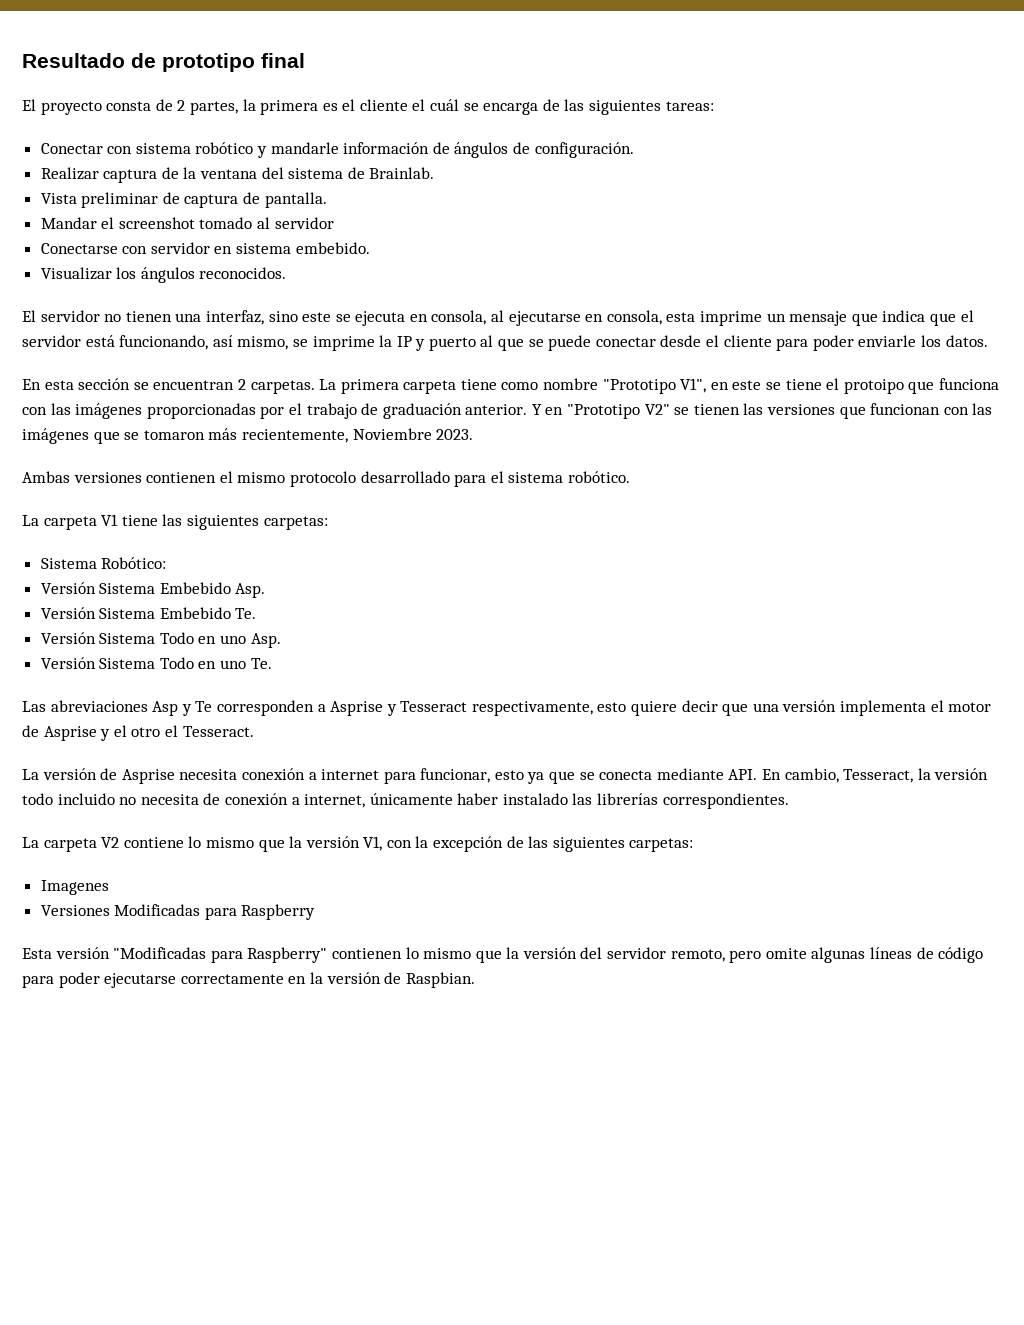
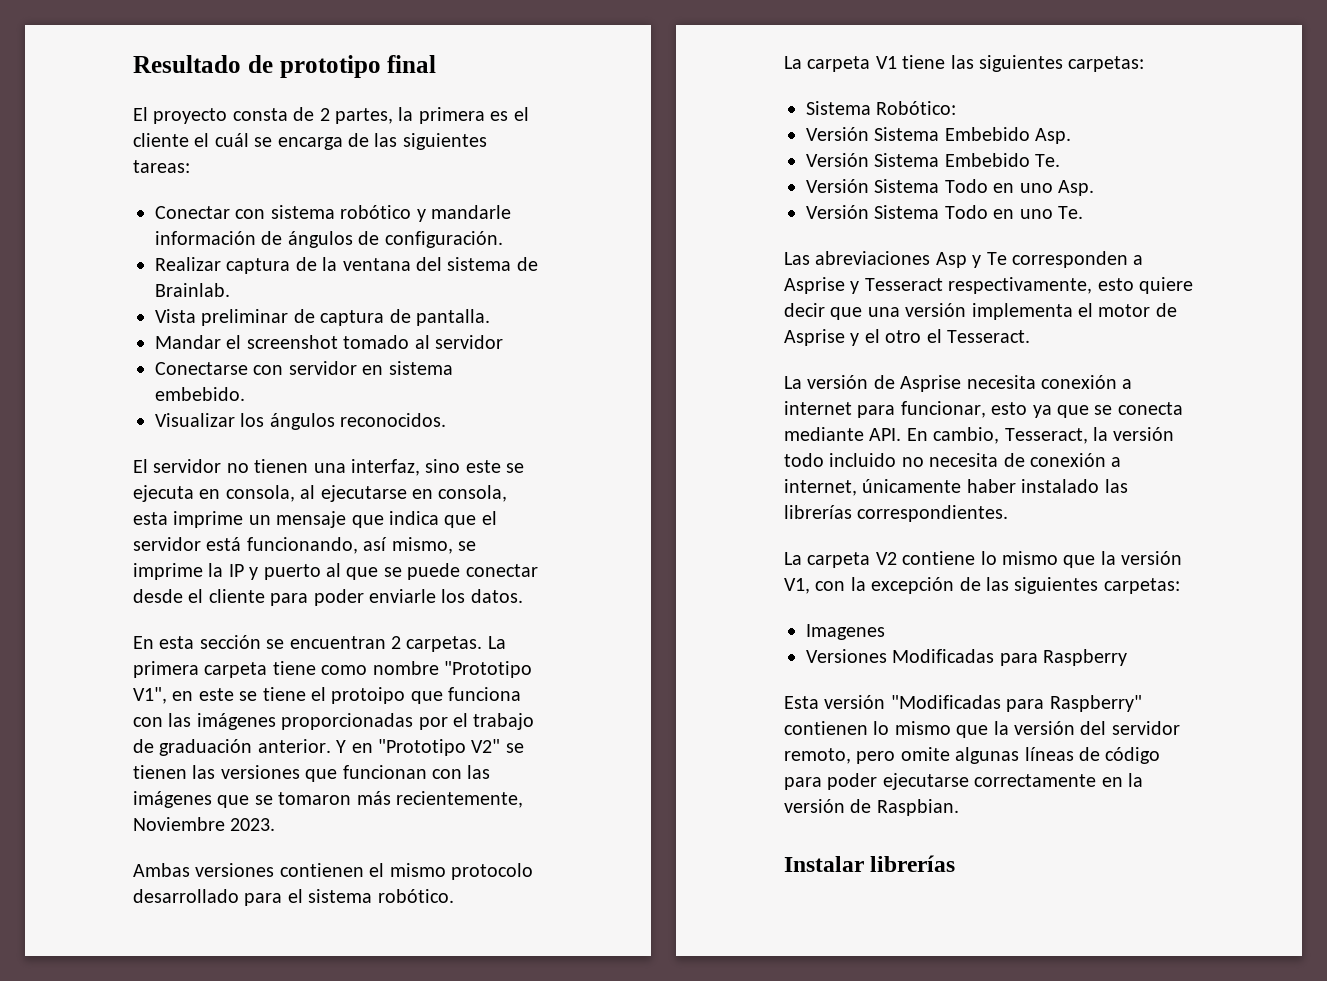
(475, 980) none -> [784,855,956,872] // Instalar librerías

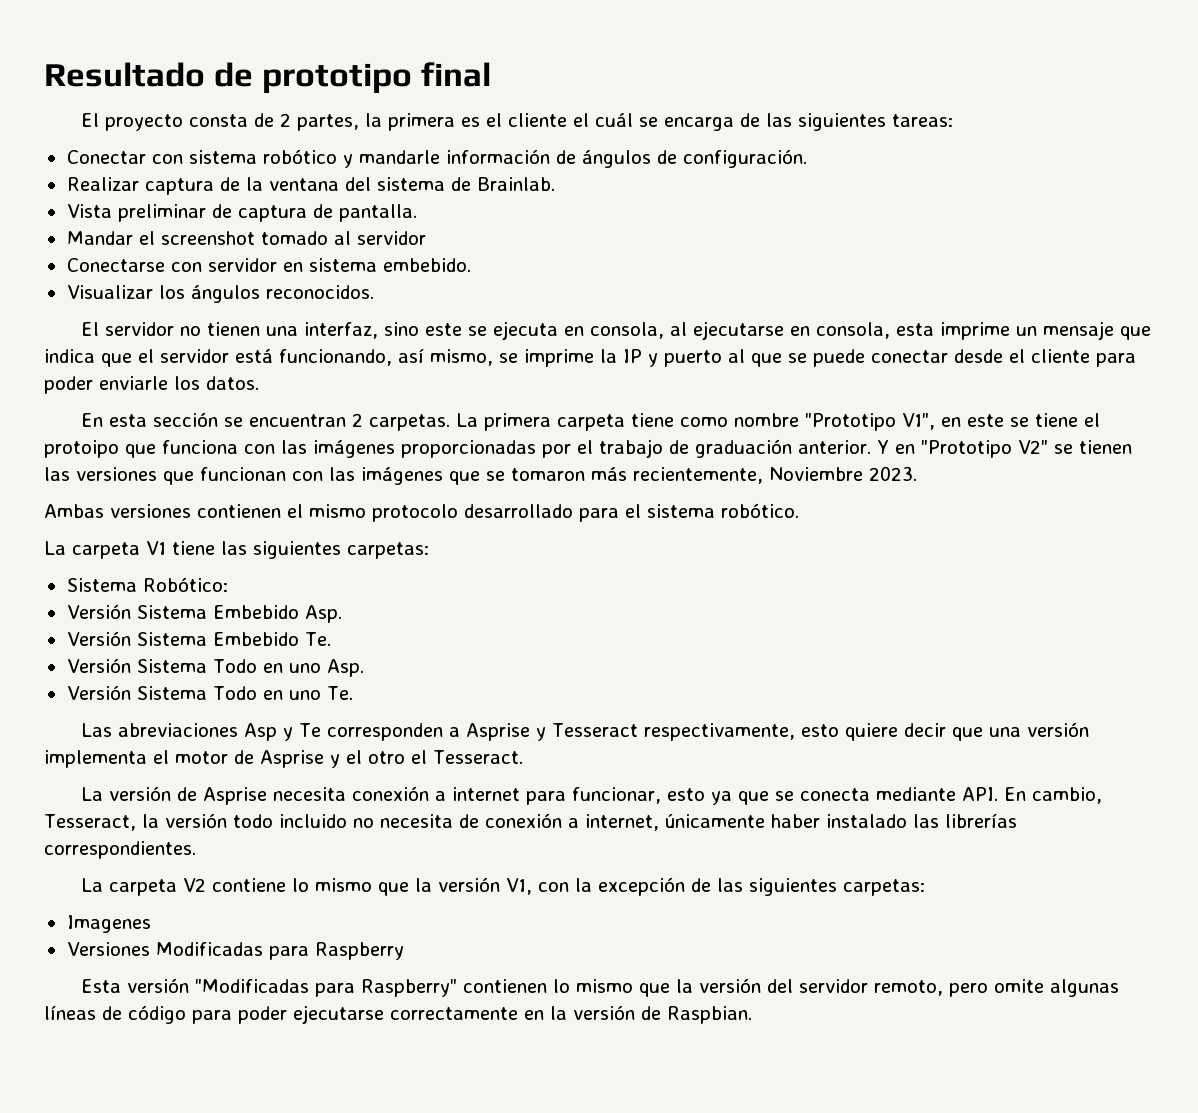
[784,855,956,872] // Instalar librerías -> (752, 1015) none

